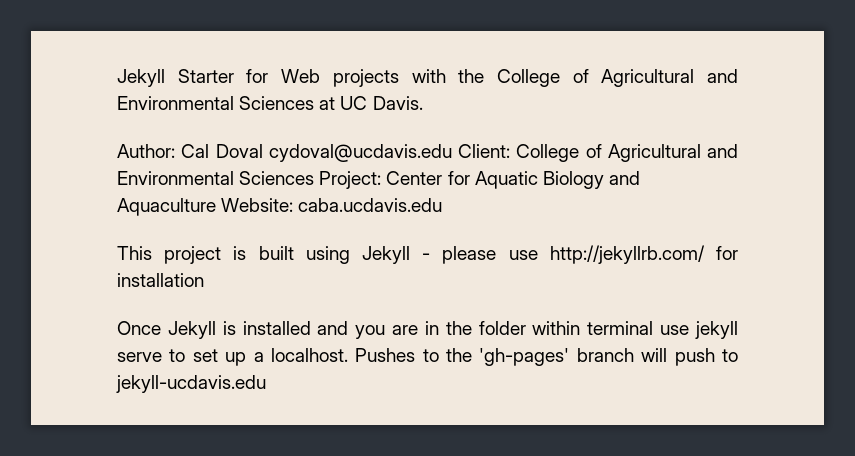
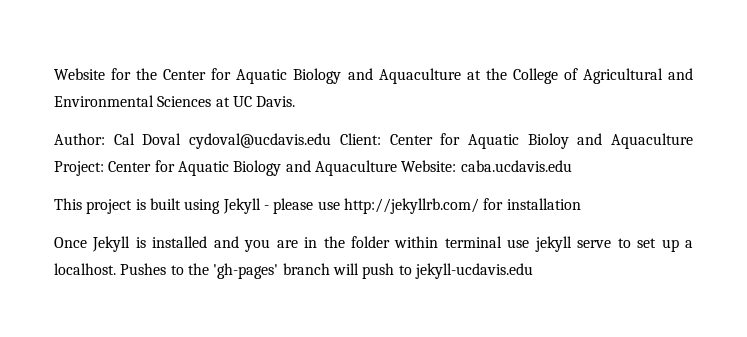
[117,69,446,87] Jekyll Starter for Web projects with -> [54,68,481,84] Website for the Center for Aquatic Biology and Aquaculture at
[516,144,738,162] [117,171,315,185] College of Agricultural and Environmental Sciences -> [389,133,693,149] Center for Aquatic Bioloy and Aquaculture

